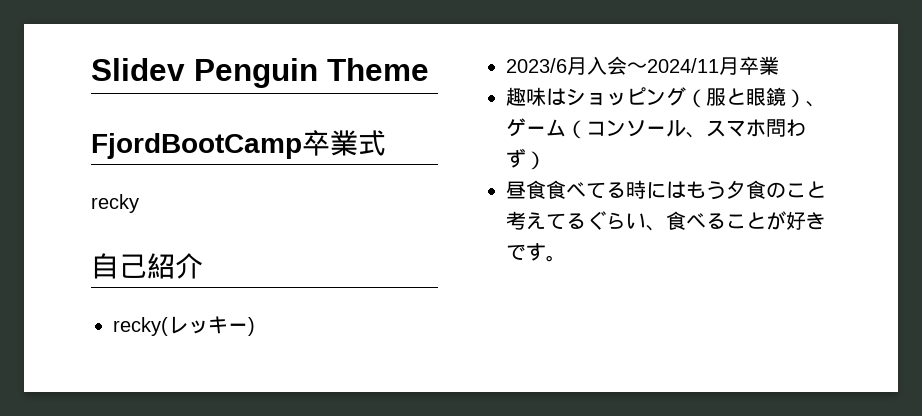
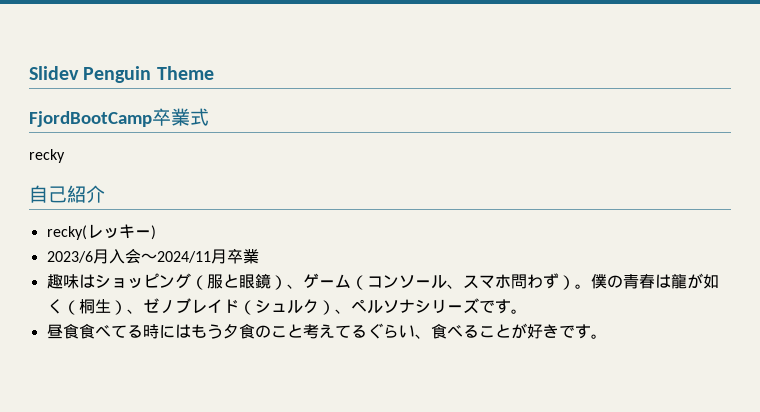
(546, 160) none -> [574,273,719,289] [46,298,527,315] 。僕の青春は龍が如く（桐生）、ゼノブレイド（シュルク）、ペルソナシリーズです。

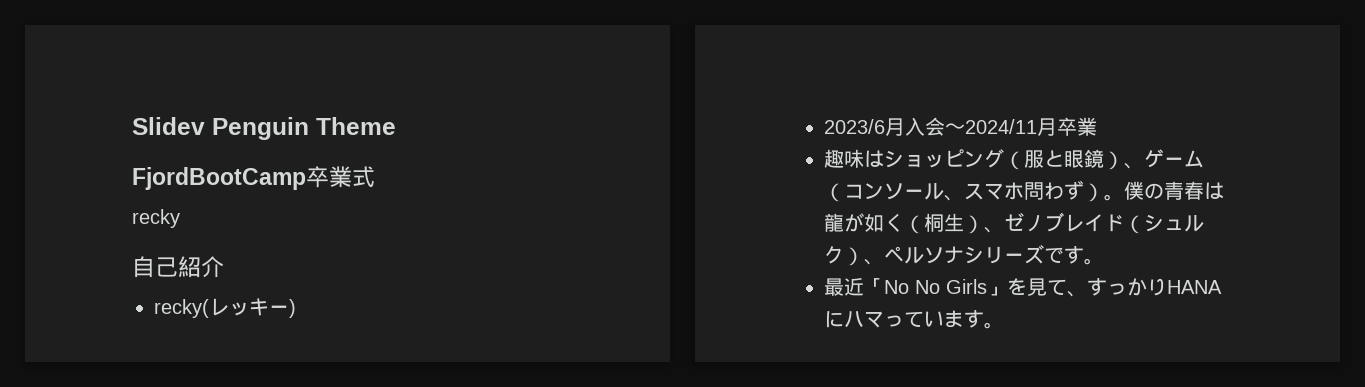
[46,323,575,339] 昼食食べてる時にはもう夕食のこと考えてるぐらい、食べることが好きで -> [824,277,1222,297] [824,310,964,328] 最近「No No Girls」を見て、すっかりHANAにハマっていま

